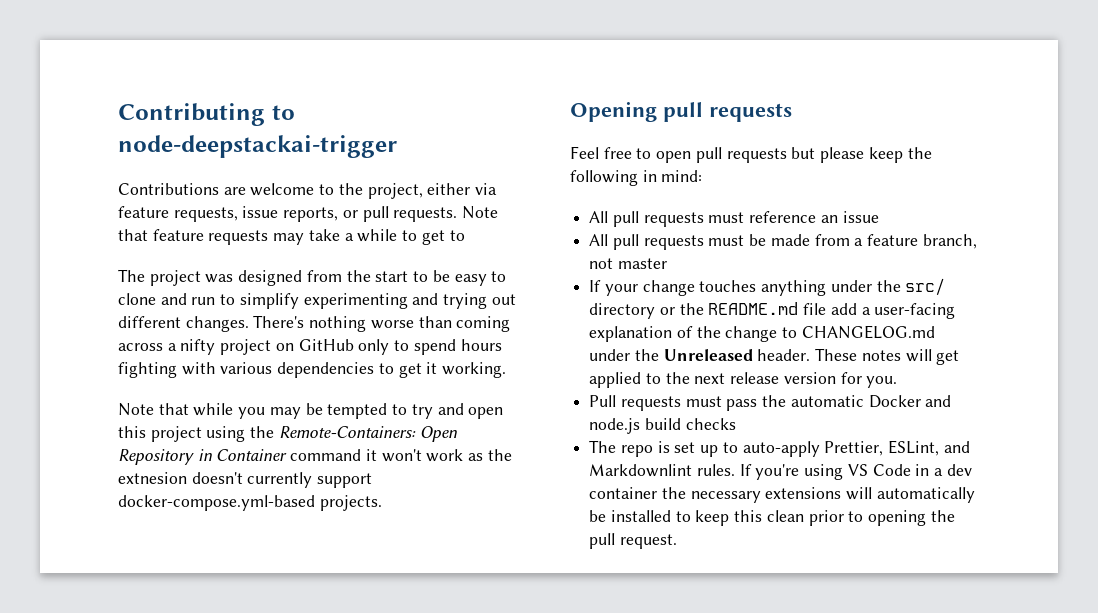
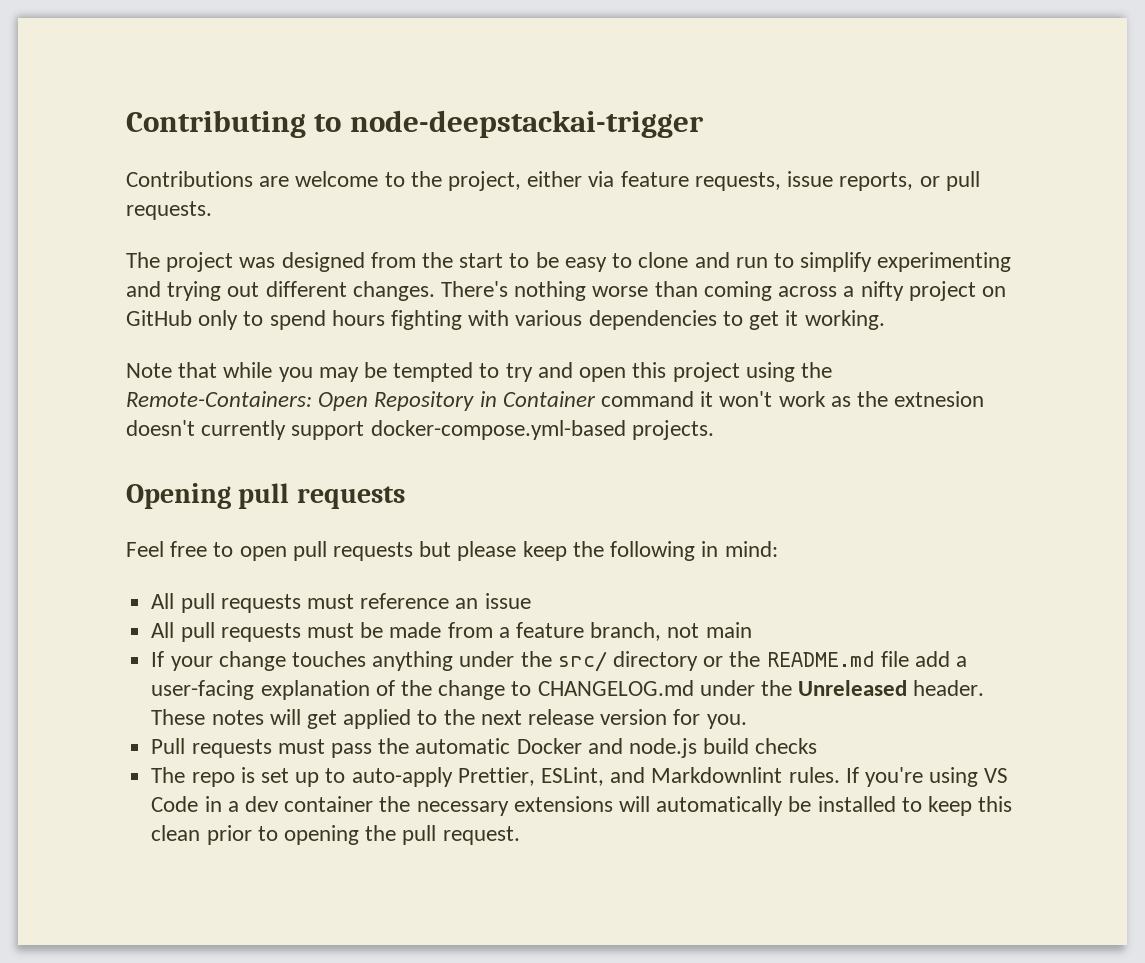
[462,206,499,219] [118,229,465,245] Note that feature requests may take a while to get to -> (212, 210) none
[617,258,667,269] master -> [705,622,752,638] main

